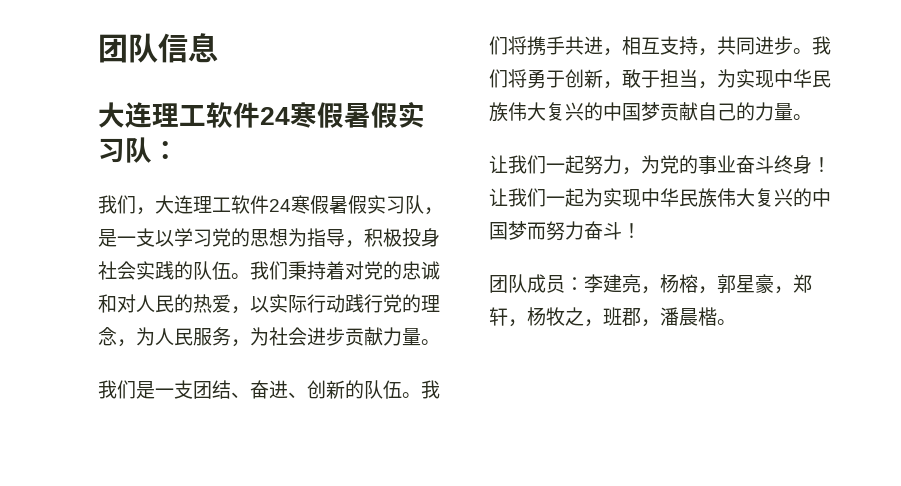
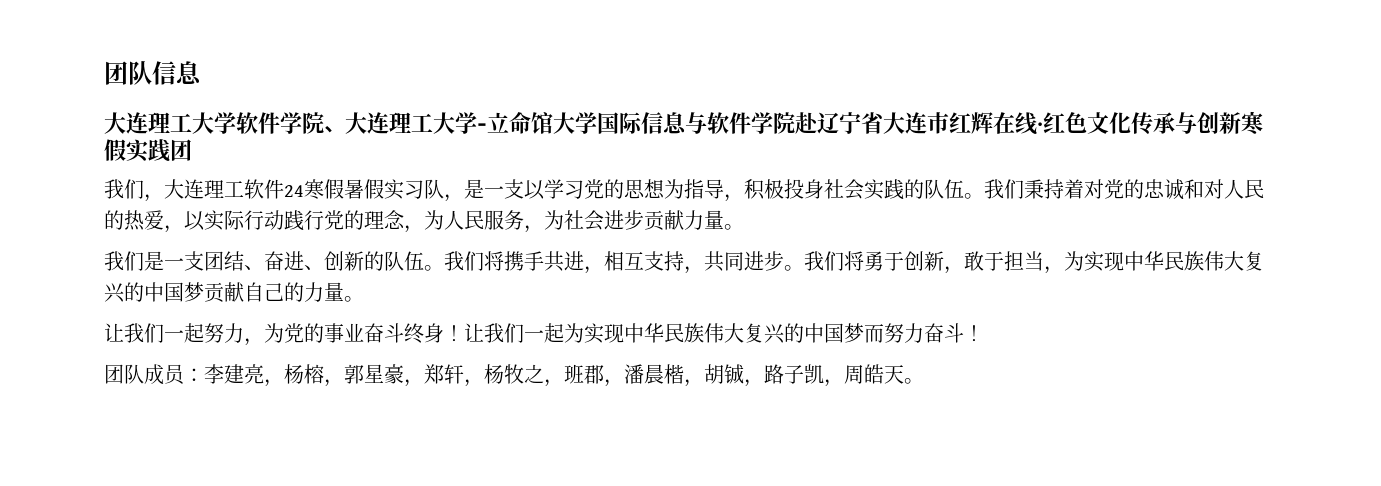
[206,102,425,128] [98,137,179,163] 软件24寒假暑假实习队： -> [192,111,1263,136] [104,139,192,162] 大学软件学院、大连理工大学-立命馆大学国际信息与软件学院赴辽宁省大连市红辉在线·红色文化传承与创新寒假实践团
(717, 316) none -> [684,364,904,387] ，胡铖，路子凯，周皓天

